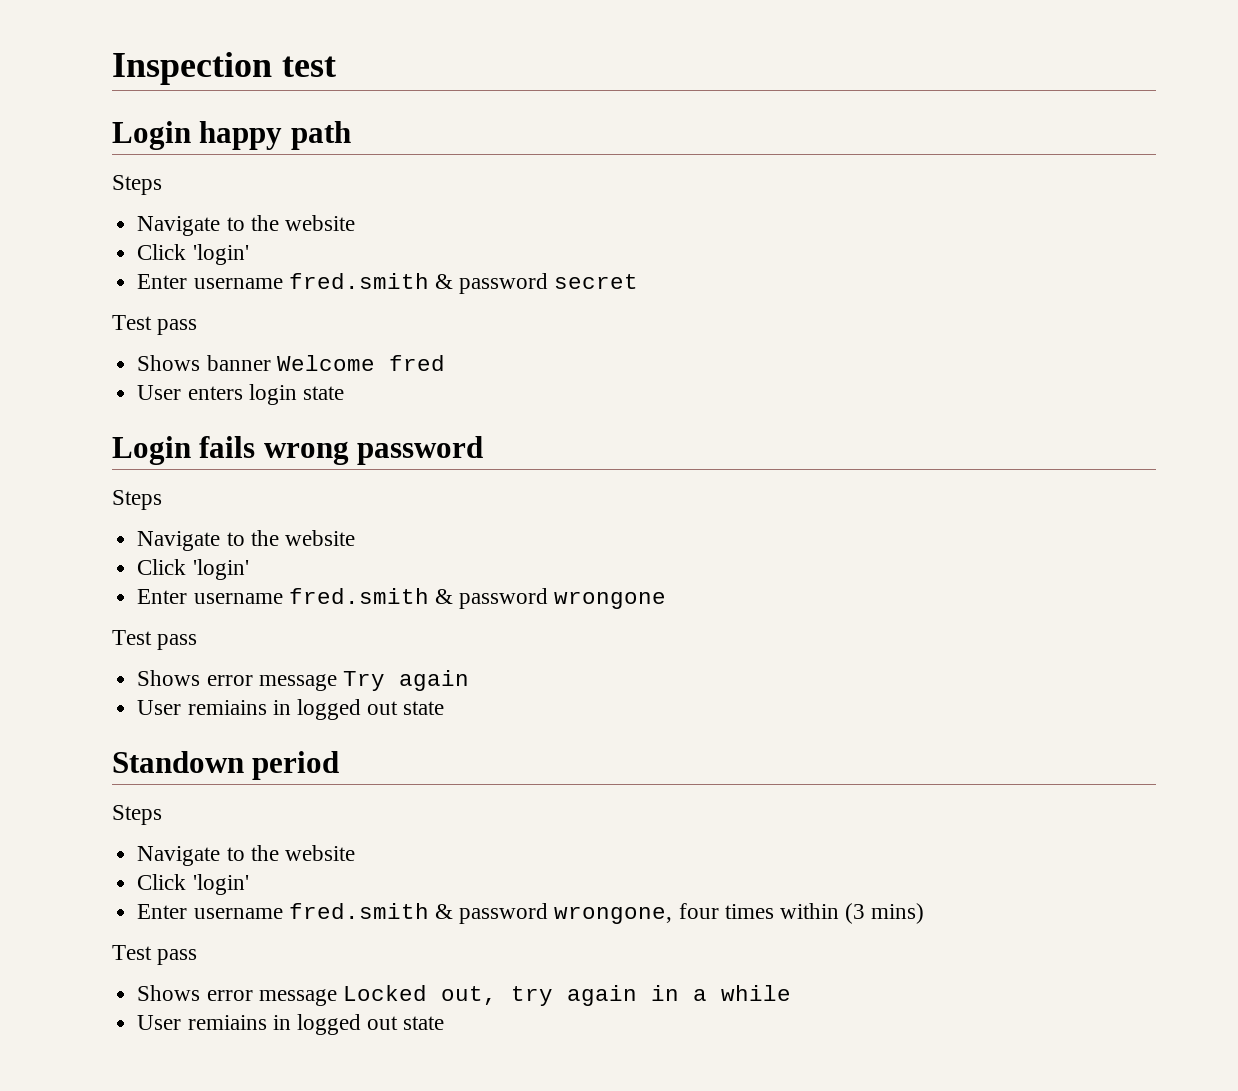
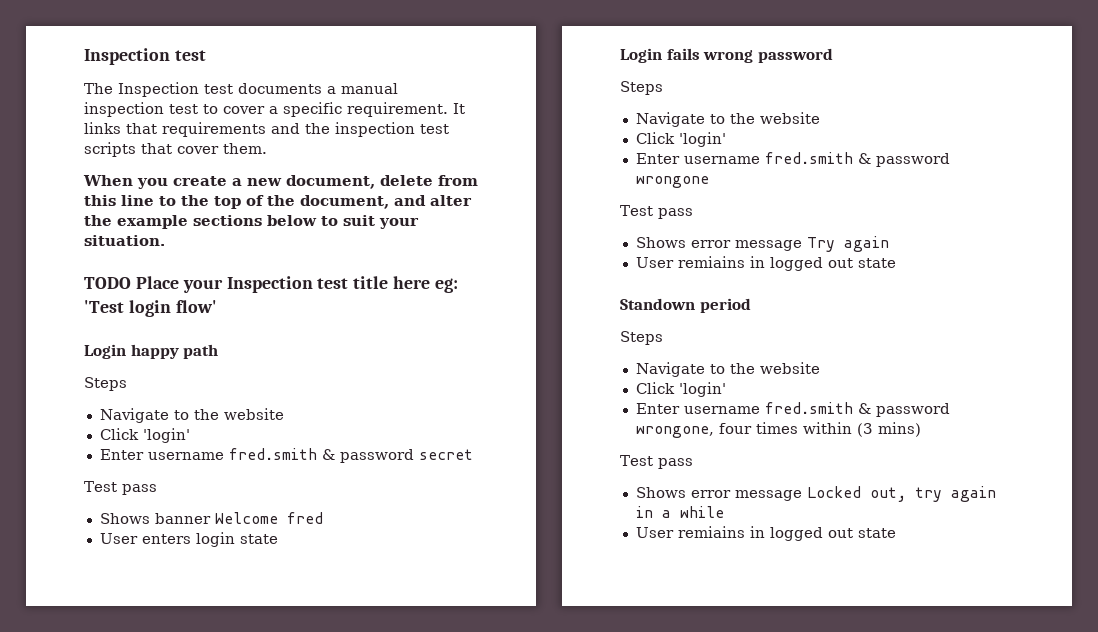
[112,52,336,85] Inspection test -> [84,48,206,65] [84,82,398,97] [84,102,465,117] [84,122,449,137] [84,142,267,157] [83,175,478,189] [84,195,472,209] [84,215,419,229] [84,235,165,246] [84,276,459,293] [84,300,217,317] Inspection test // The Inspection test documents a manual inspection test to cover a specific requirement. It links that requirements and the inspection test scripts that cover them. // When you create a new document, delete from this line to the top of the document, and alter the example sections below to suit your situation. // TODO Place your Inspection test title here eg: 'Test login flow'

